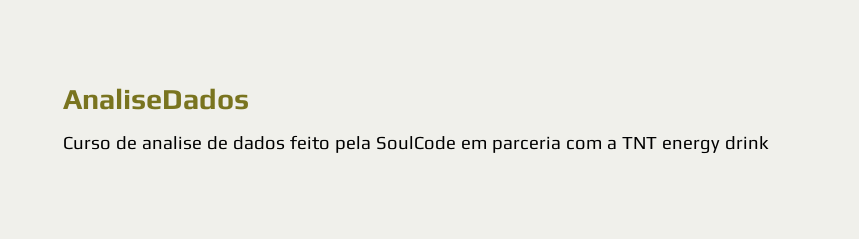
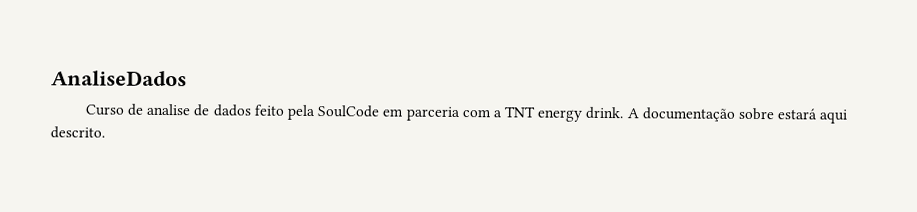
[724,136,769,150] drink -> [585,106,848,124] [50,126,105,139] drink. A documentação sobre estará aqui descrito.

